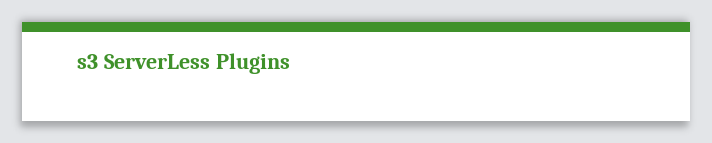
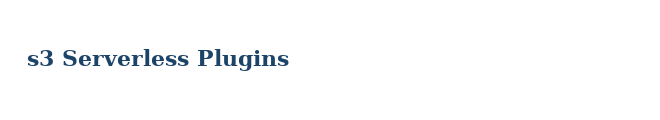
[103,54,210,69] ServerLess -> [62,49,189,66] Serverless

